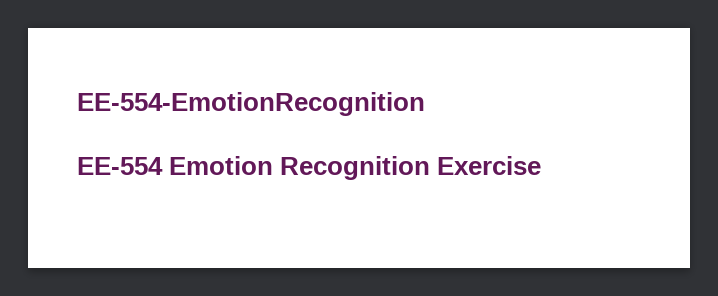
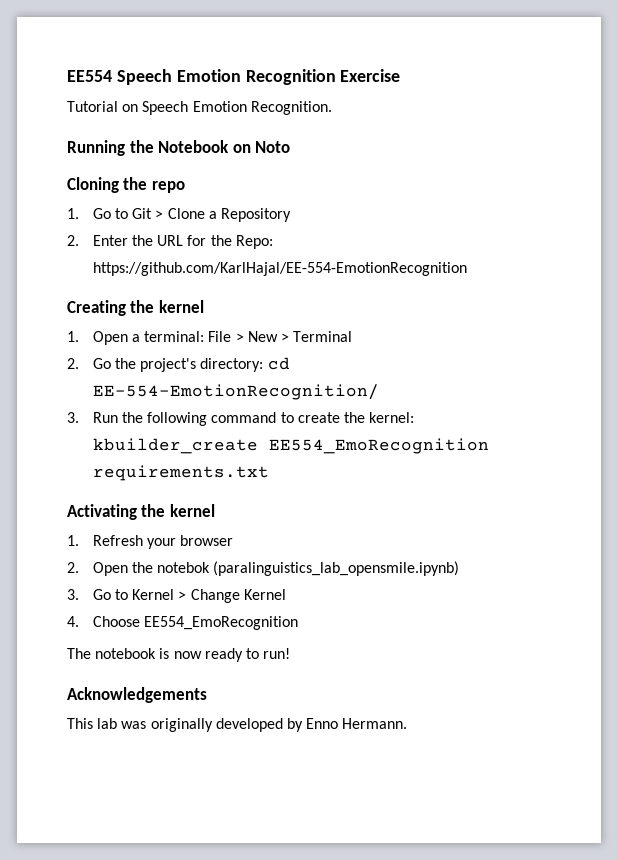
[77,92,425,116] [77,157,163,175] EE-554-EmotionRecognition // EE-554 -> [67,69,172,85] EE554 Speech
(542, 165) none -> [67,101,332,115] [67,140,291,156] [67,177,185,193] [67,208,291,222] [67,235,273,249] [92,262,467,276] [67,300,204,316] [67,331,353,345] [67,357,290,372] [92,384,379,400] [67,412,415,426] [92,438,489,454] [92,465,269,481] [67,504,215,520] [67,535,234,549] [67,561,460,576] [67,589,286,603] [67,616,298,630] [67,648,291,662] [67,687,207,703] [67,718,408,732] // Tutorial on Speech Emotion Recognition. // Running the Notebook on Noto // Cloning the repo // 1. Go to Git > Clone a Repository // 2. Enter the URL for the Repo: https://github.com/KarlHajal/EE-554-EmotionRecognition // Creating the kernel // 1. Open a terminal: File > New > Terminal // 2. Go the project's directory: cd EE-554-EmotionRecognition/ // 3. Run the following command to create the kernel: kbuilder_create EE554_EmoRecognition requirements.txt // Activating the kernel // 1. Refresh your browser // 2. Open the notebok (paralinguistics_lab_opensmile.ipynb) // 3. Go to Kernel > Change Kernel // 4. Choose EE554_EmoRecognition // The notebook is now ready to run! // Acknowledgements // This lab was originally developed by Enno Hermann.

